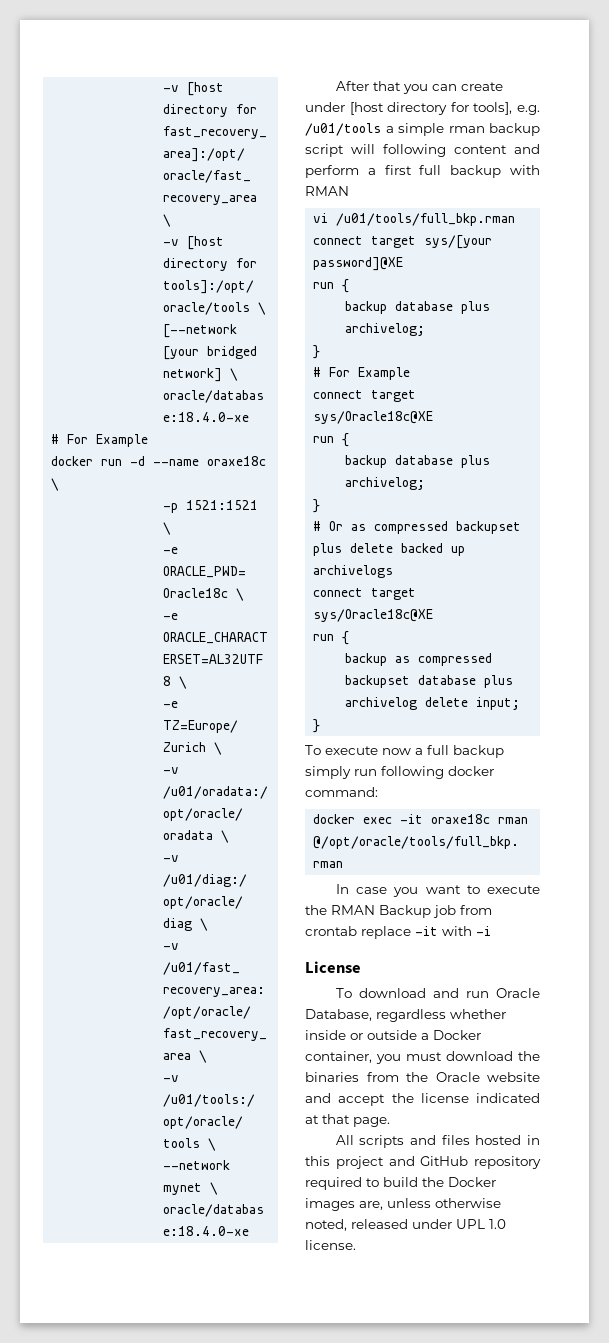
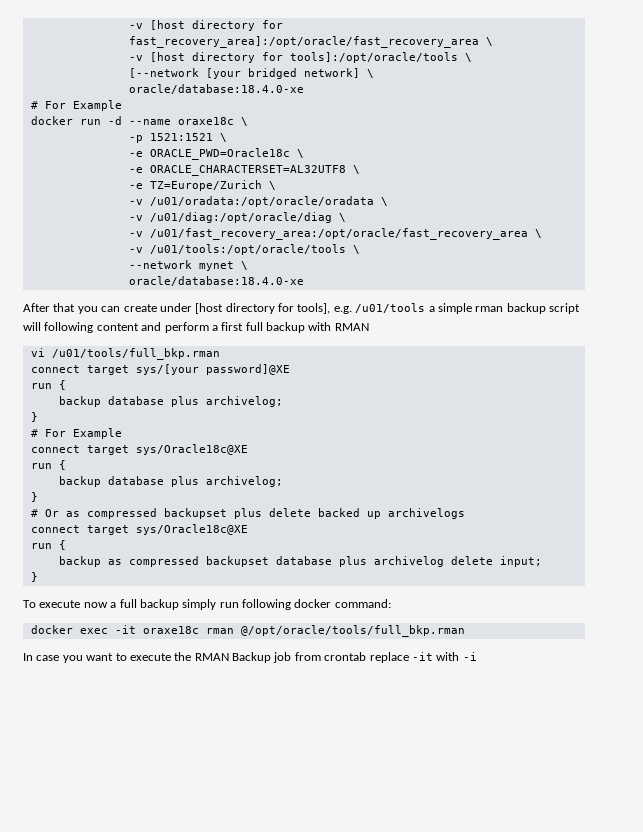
[305,961,361,973] [335,988,540,998] [305,1009,506,1022] [305,1030,481,1040] [305,1051,540,1064] [305,1072,540,1082] [305,1093,540,1106] [305,1114,390,1127] [335,1135,540,1148] [305,1156,541,1169] [305,1177,496,1190] [305,1198,501,1211] [305,1219,506,1231] [305,1240,356,1250] // License // To download and run Oracle Database, regardless whether inside or outside a Docker container, you must download the binaries from the Oracle website and accept the license indicated at that page. // All scripts and files hosted in this project and GitHub repository required to build the Docker images are, unless otherwise noted, released under UPL 1.0 license. -> (477, 656) none

